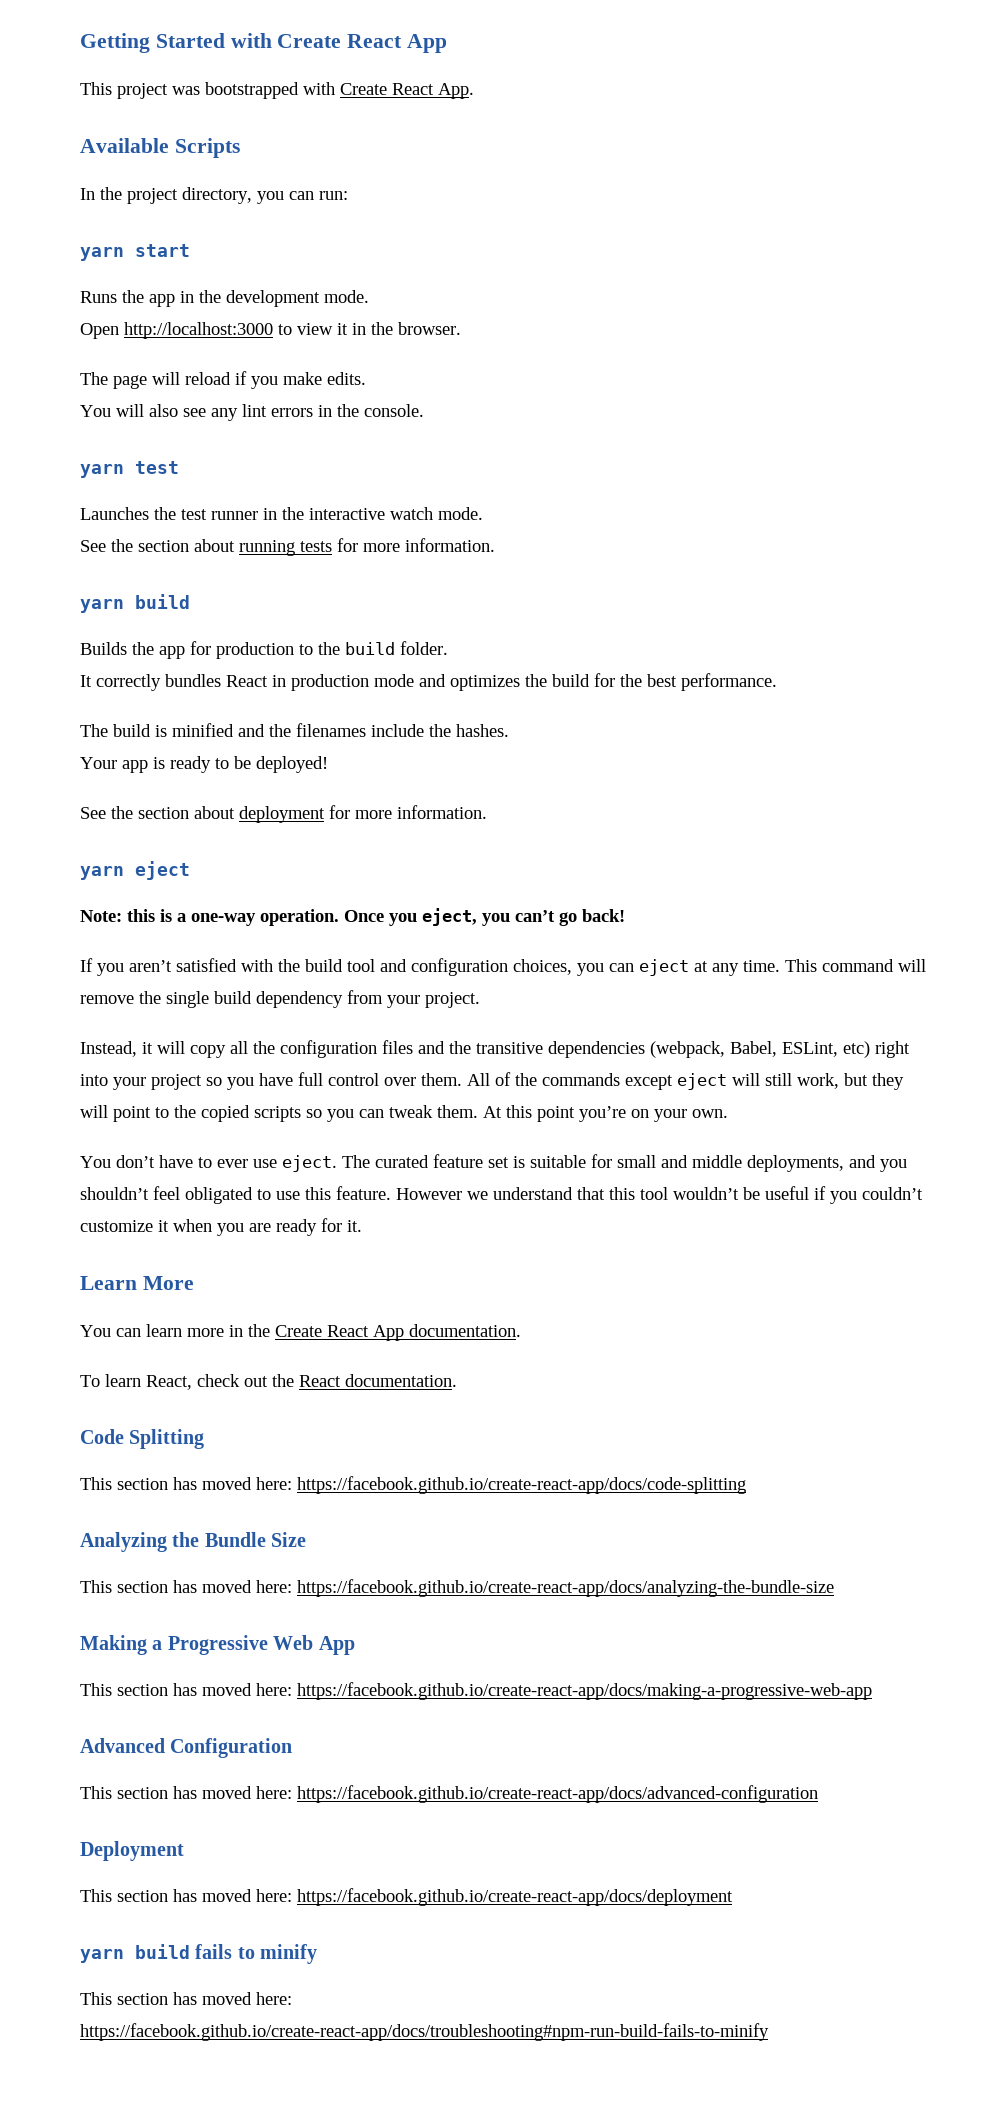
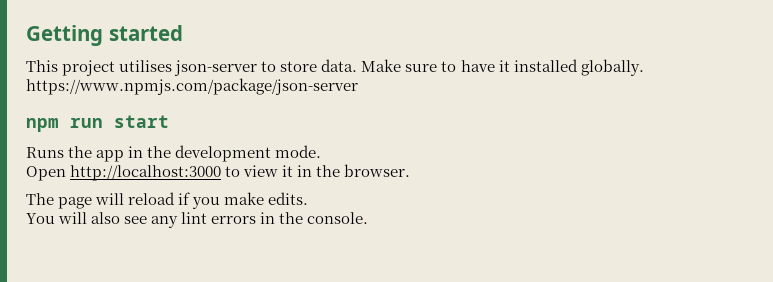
[155,33,448,53] [80,82,474,99] [80,138,240,158] [80,187,348,204] [80,247,124,261] Started with Create React App // This project was bootstrapped with Create React App. // Available Scripts // In the project directory, you can run: // yarn -> [108,25,183,41] [26,59,644,76] [26,78,358,95] [26,118,103,132] started // This project utilises json-server to store data. Make sure to have it installed globally. https://www.npmjs.com/package/json-server // npm run
[80,461,179,478] [80,507,483,520] [80,538,495,556] [80,594,190,613] [80,641,448,659] [80,673,777,691] [80,723,509,737] [80,756,328,773] [80,805,487,823] [80,861,190,880] [80,908,625,926] [80,958,926,976] [80,990,480,1008] [80,1040,910,1058] [80,1072,904,1090] [80,1105,728,1122] [80,1154,907,1172] [80,1186,923,1204] [80,1218,362,1236] [80,1276,194,1290] [80,1324,521,1341] [80,1374,457,1390] [80,1429,205,1449] [80,1476,746,1494] [80,1532,307,1552] [80,1579,834,1597] [80,1635,355,1655] [80,1682,872,1700] [80,1738,293,1758] [80,1785,818,1803] [80,1841,184,1861] [80,1888,733,1906] [80,1944,318,1964] [80,1992,292,2005] [80,2023,769,2041] // yarn test // Launches the test runner in the interactive watch mode. // See the section about running tests for more information. // yarn build // Builds the app for production to the build folder. // It correctly bundles React in production mode and optimizes the build for the best performance. // The build is minified and the filenames include the hashes. // Your app is ready to be deployed! // See the section about deployment for more information. // yarn eject // Note: this is a one-way operation. Once you eject, you can’t go back! // If you aren’t satisfied with the build tool and configuration choices, you can eject at any time. This command will remove the single build dependency from your project. // Instead, it will copy all the configuration files and the transitive dependencies (webpack, Babel, ESLint, etc) right into your project so you have full control over them. All of the commands except eject will still work, but they will point to the copied scripts so you can tweak them. At this point you’re on your own. // You don’t have to ever use eject. The curated feature set is suitable for small and middle deployments, and you shouldn’t feel obligated to use this feature. However we understand that this tool wouldn’t be useful if you couldn’t customize it when you are ready for it. // Learn More // You can learn more in the Create React App documentation. // To learn React, check out the React documentation. // Code Splitting // This section has moved here: https://facebook.github.io/create-react-app/docs/code-splitting // Analyzing the Bundle Size // This section has moved here: https://facebook.github.io/create-react-app/docs/analyzing-the-bundle-size // Making a Progressive Web App // This section has moved here: https://facebook.github.io/create-react-app/docs/making-a-progressive-web-app // Advanced Configuration // This section has moved here: https://facebook.github.io/create-react-app/docs/advanced-configuration // Deployment // This section has moved here: https://facebook.github.io/create-react-app/docs/deployment // yarn build fails to minify // This section has moved here: https://facebook.github.io/create-react-app/docs/troubleshooting#npm-run-build-fails-to-minify -> (369, 218) none

